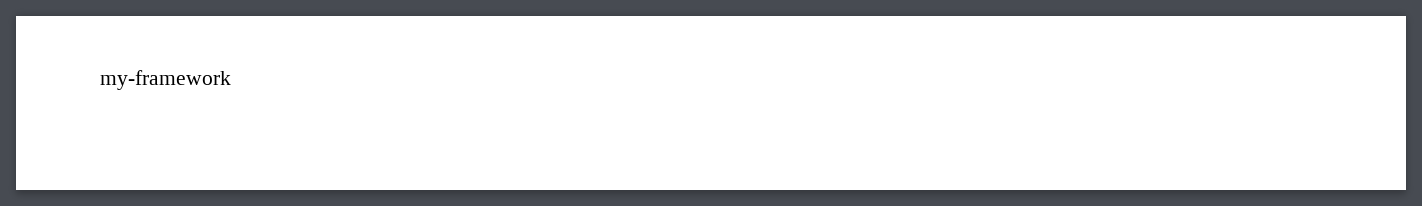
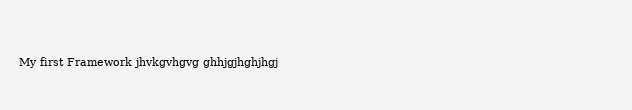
[100,70,231,90] my-framework -> [19,57,278,68] My first Framework jhvkgvhgvg ghhjgjhghjhgj

